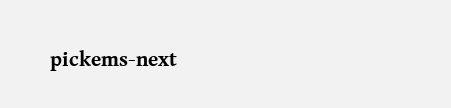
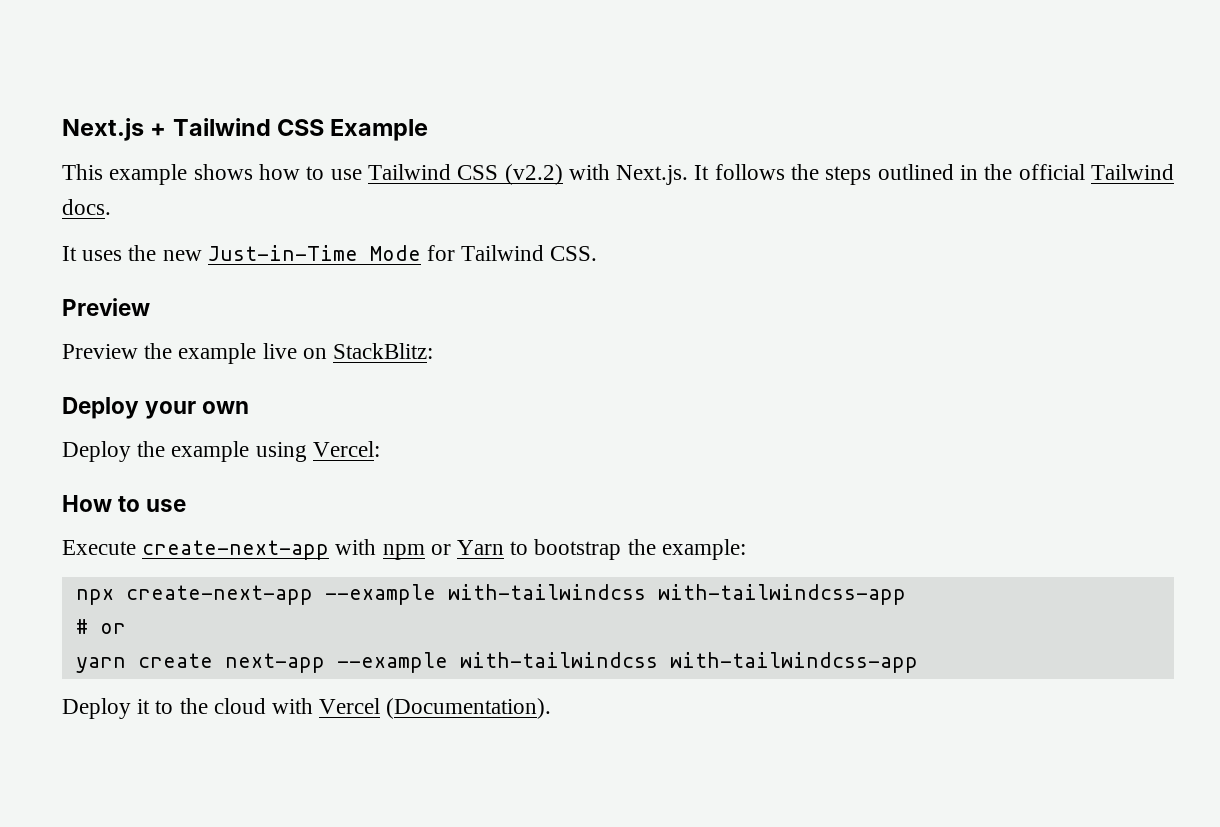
[50,50,177,71] pickems-next -> [62,118,429,141] [62,164,1174,185] [62,199,111,215] [62,245,598,261] [62,298,150,316] [62,343,434,364] [62,397,250,419] [62,441,380,462] [62,495,187,512] [62,539,746,560] [75,584,906,605] [75,619,126,634] [75,652,918,673] [62,698,552,719] Next.js + Tailwind CSS Example // This example shows how to use Tailwind CSS (v2.2) with Next.js. It follows the steps outlined in the official Tailwind docs. // It uses the new Just-in-Time Mode for Tailwind CSS. // Preview // Preview the example live on StackBlitz: // Deploy your own // Deploy the example using Vercel: // How to use // Execute create-next-app with npm or Yarn to bootstrap the example: // npx create-next-app --example with-tailwindcss with-tailwindcss-app // # or // yarn create next-app --example with-tailwindcss with-tailwindcss-app // Deploy it to the cloud with Vercel (Documentation).

